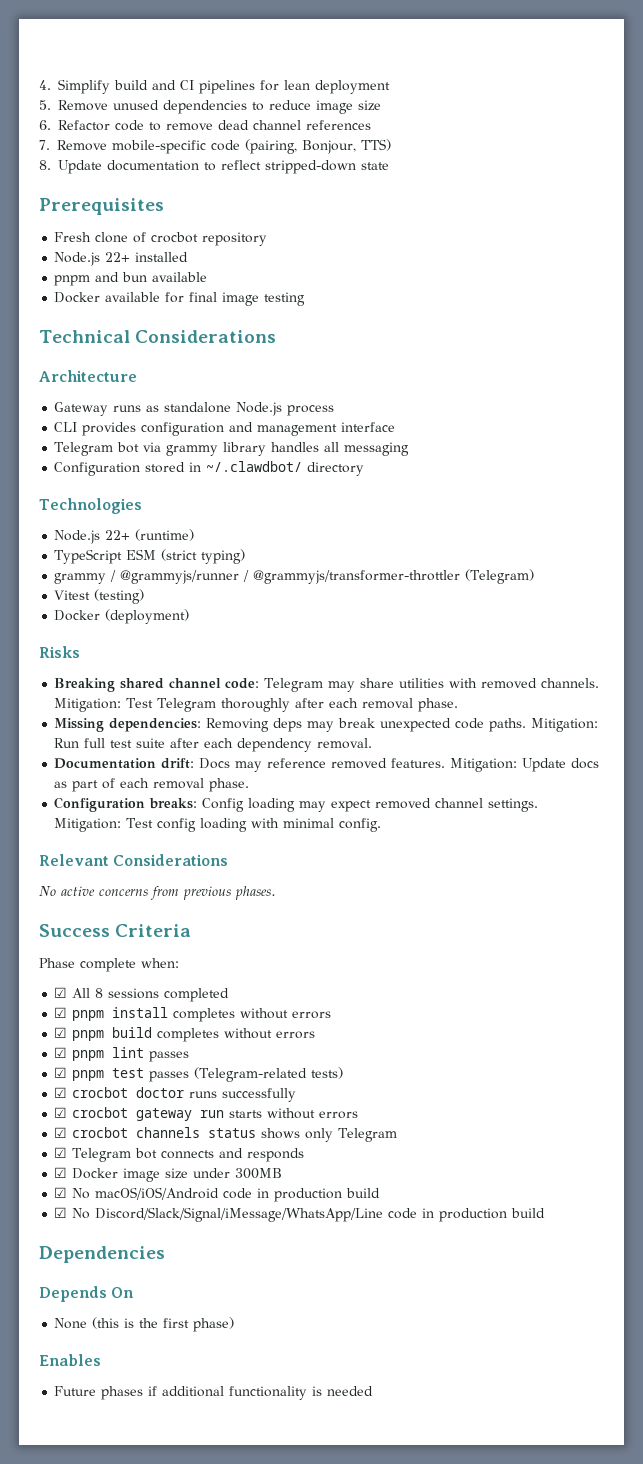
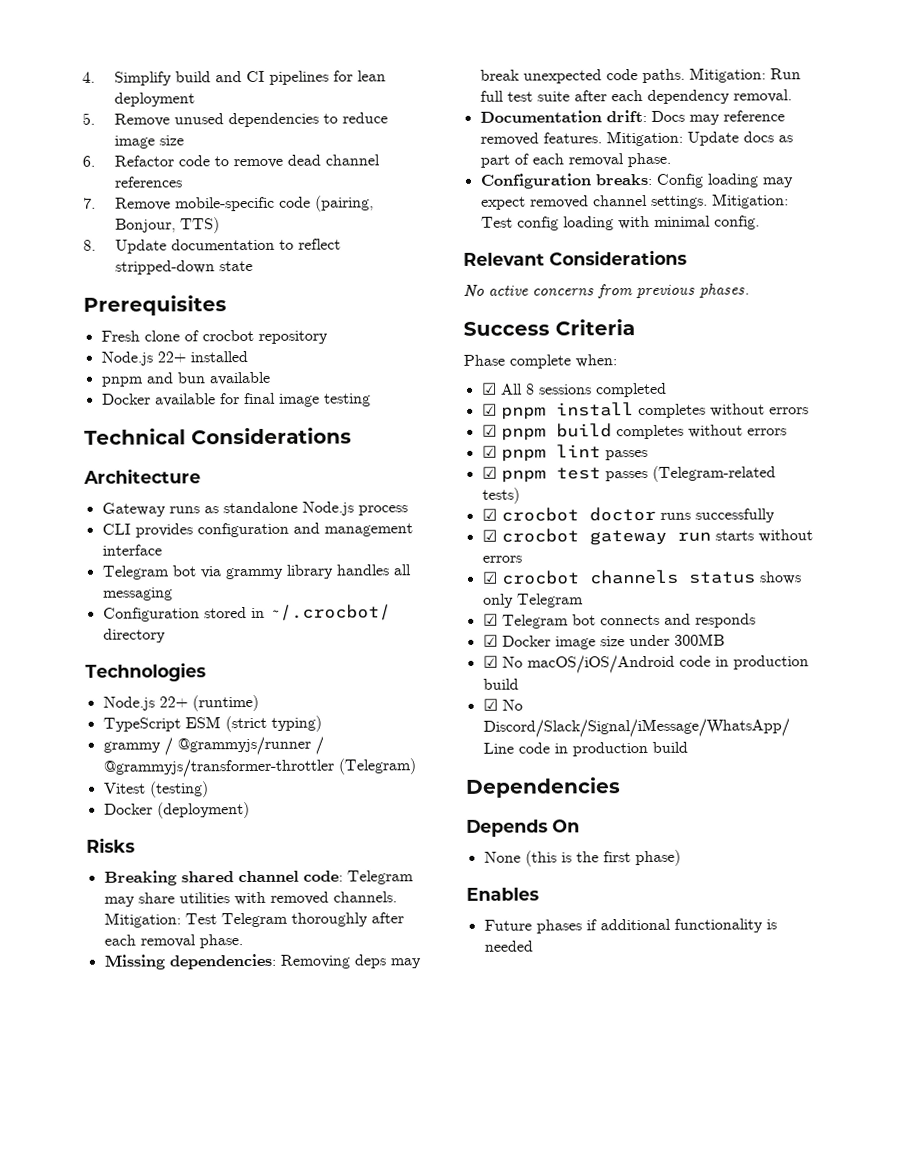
[206,461,303,472] ~/.clawdbot/ -> [268,604,391,621] ~/.crocbot/

